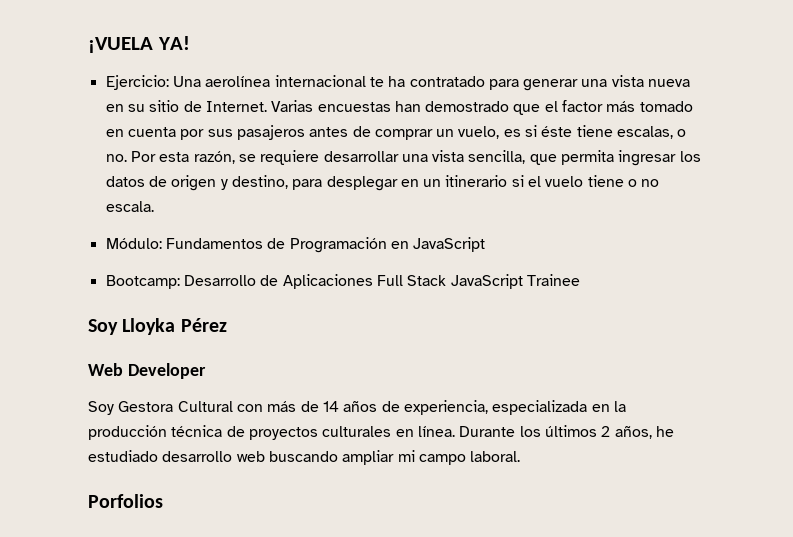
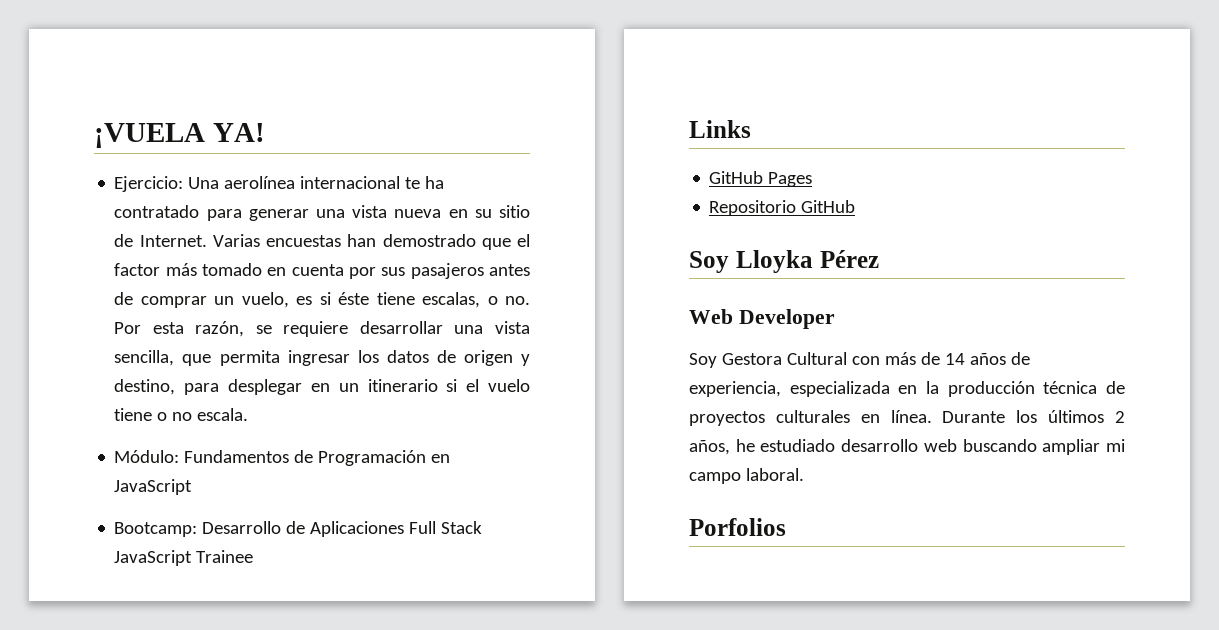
(580, 280) none -> [689,120,751,138] [709,171,813,187] [709,200,856,216] // Links // GitHub Pages // Repositorio GitHub

